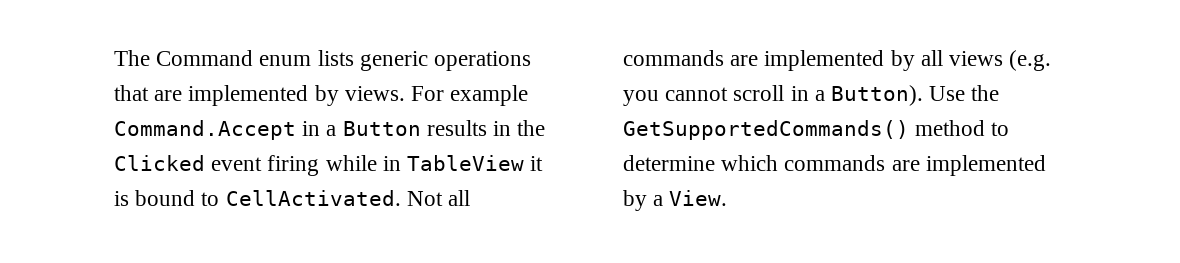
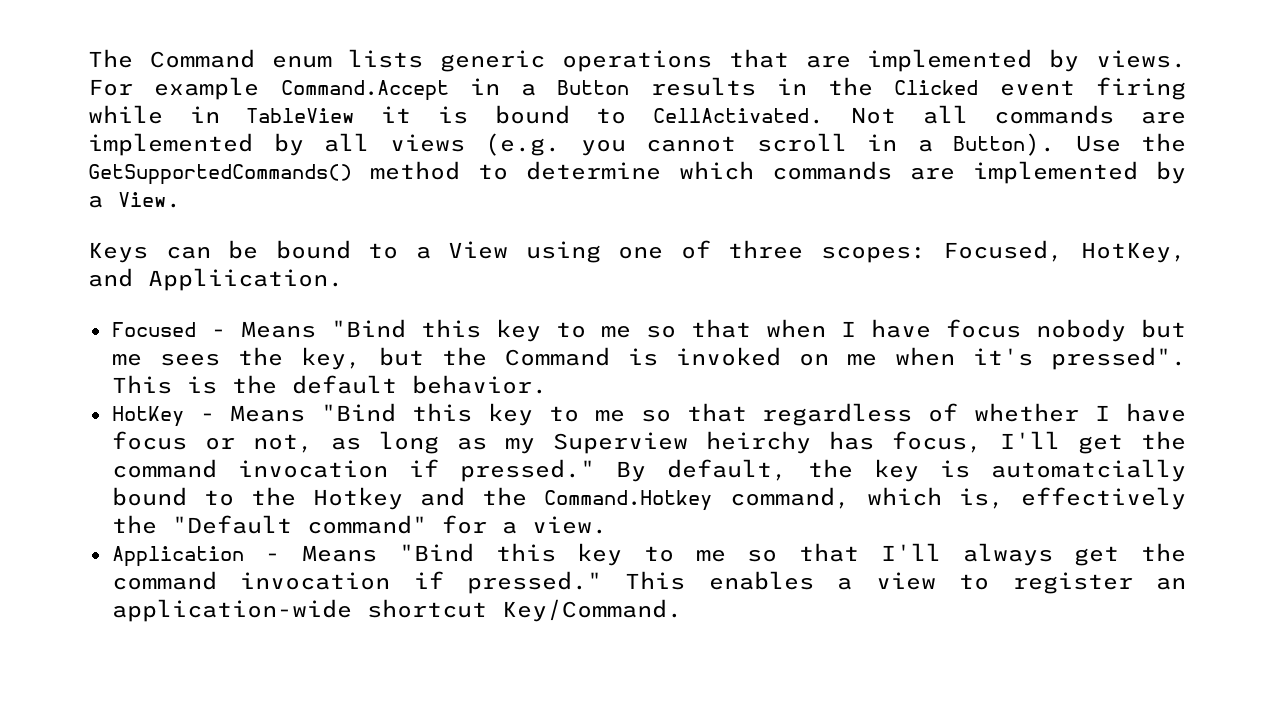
(728, 198) none -> [88,240,1186,263] [88,268,343,291] [111,319,1186,342] [111,347,1186,370] [111,375,547,394] [111,403,1186,427] [111,431,1186,454] [111,459,1186,482] [111,487,1186,511] [111,515,607,534] [111,543,1186,567] [111,571,1186,594] [111,599,682,622] // Keys can be bound to a View using one of three scopes: Focused, HotKey, and Appliication. // Focused - Means "Bind this key to me so that when I have focus nobody but me sees the key, but the Command is invoked on me when it's pressed". This is the default behavior. // HotKey - Means "Bind this key to me so that regardless of whether I have focus or not, as long as my Superview heirchy has focus, I'll get the command invocation if pressed." By default, the key is automatcially bound to the Hotkey and the Command.Hotkey command, which is, effectively the "Default command" for a view. // Application - Means "Bind this key to me so that I'll always get the command invocation if pressed." This enables a view to register an application-wide shortcut Key/Command.

